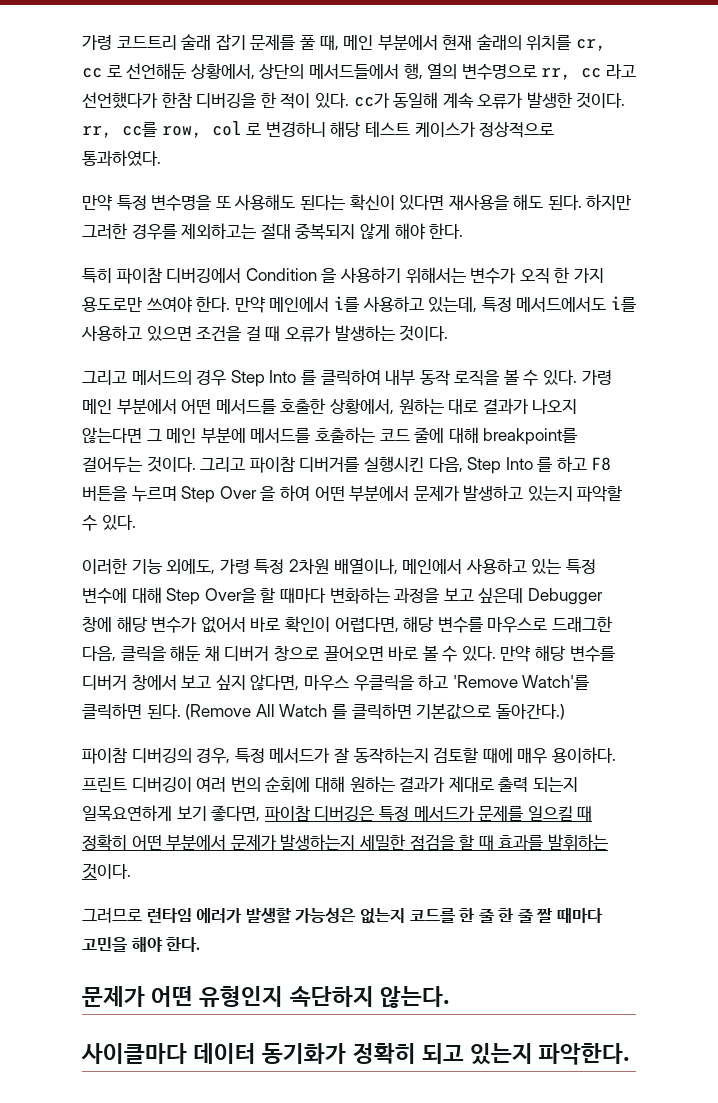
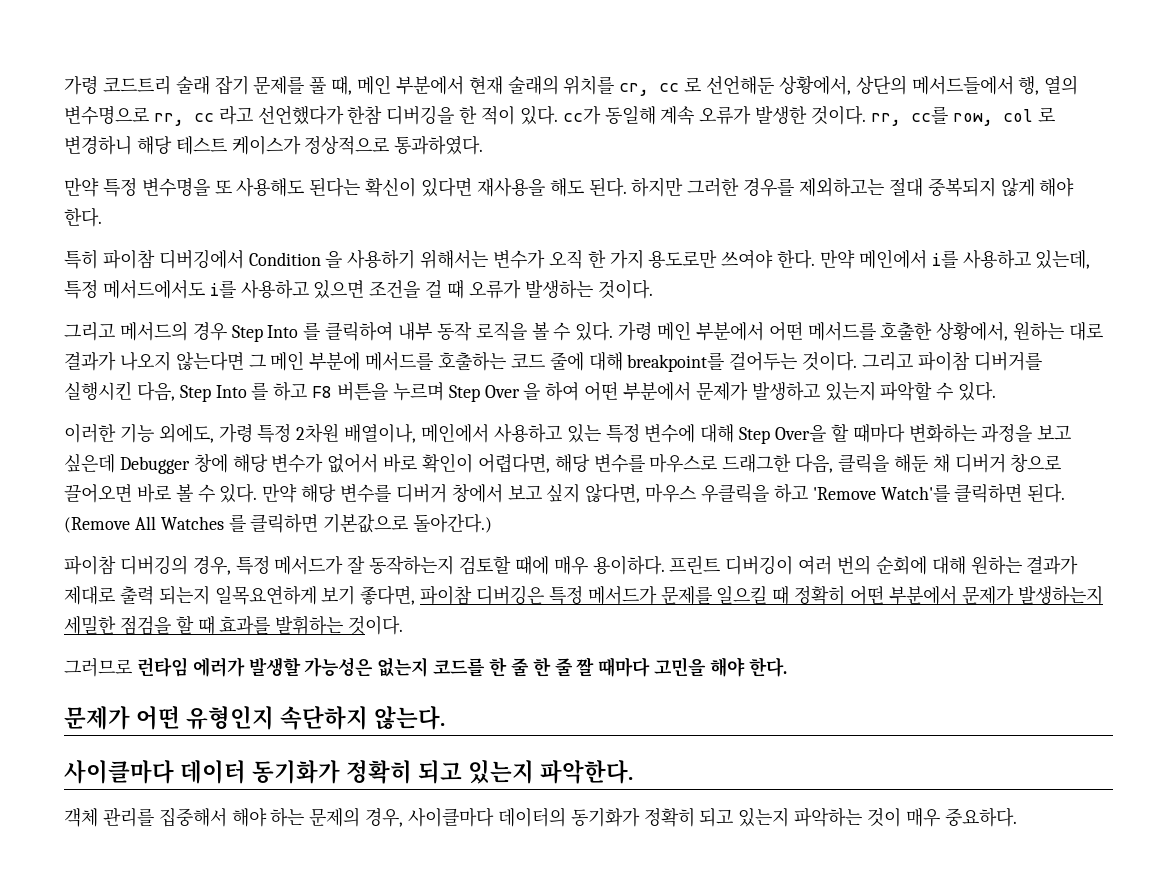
[279,704,328,717] Watch -> [160,516,224,530] Watches
(631, 1054) none -> [64,807,1017,827] // 객체 관리를 집중해서 해야 하는 문제의 경우, 사이클마다 데이터의 동기화가 정확히 되고 있는지 파악하는 것이 매우 중요하다.

